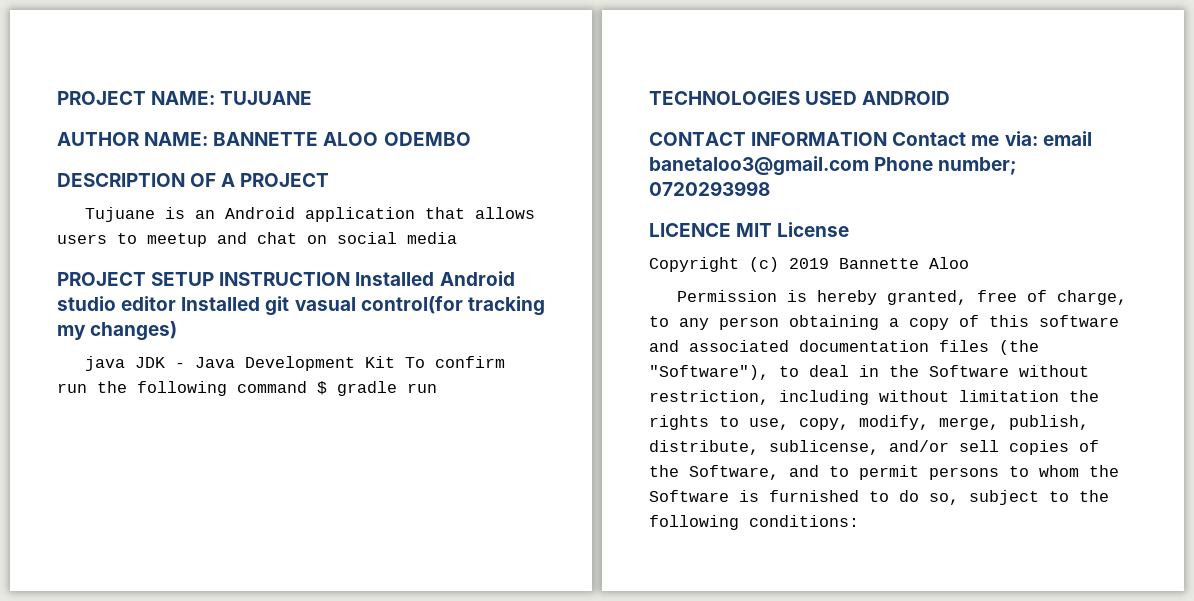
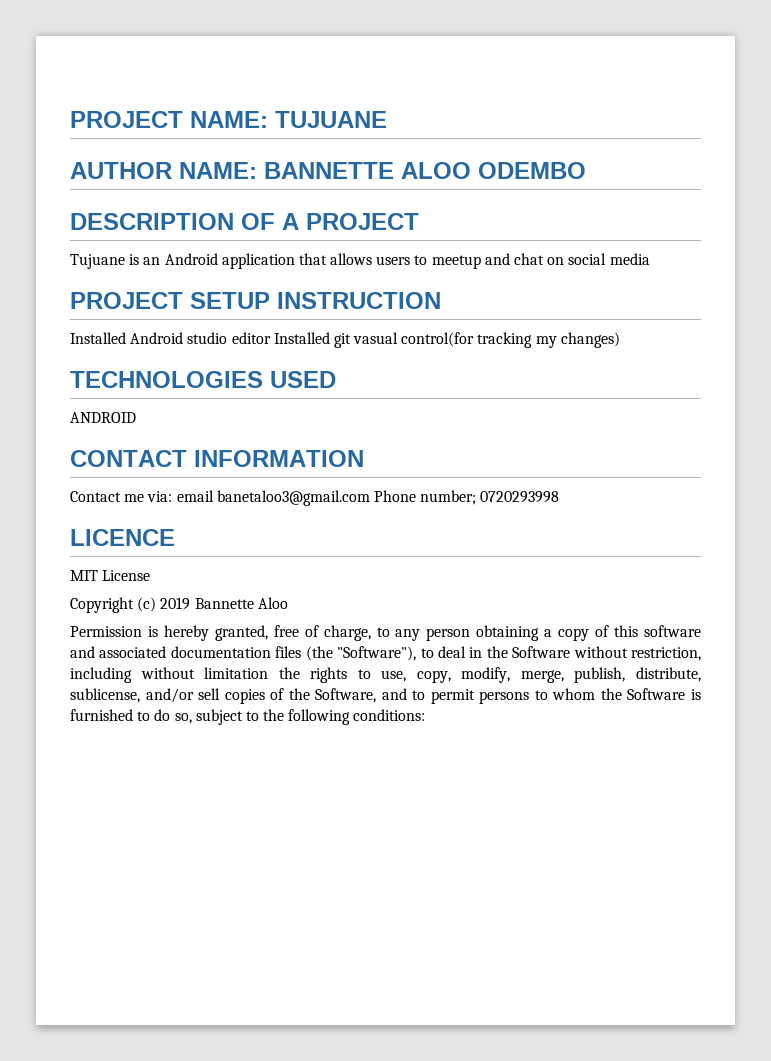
(351, 279) none -> (441, 300) //
[85,356,506,371] [57,381,437,396] // java JDK - Java Development Kit To confirm run the following command $ gradle run -> (620, 340) none
(858, 98) none -> (336, 379) //
(888, 139) none -> (364, 458) //
(731, 230) none -> (175, 537) //

